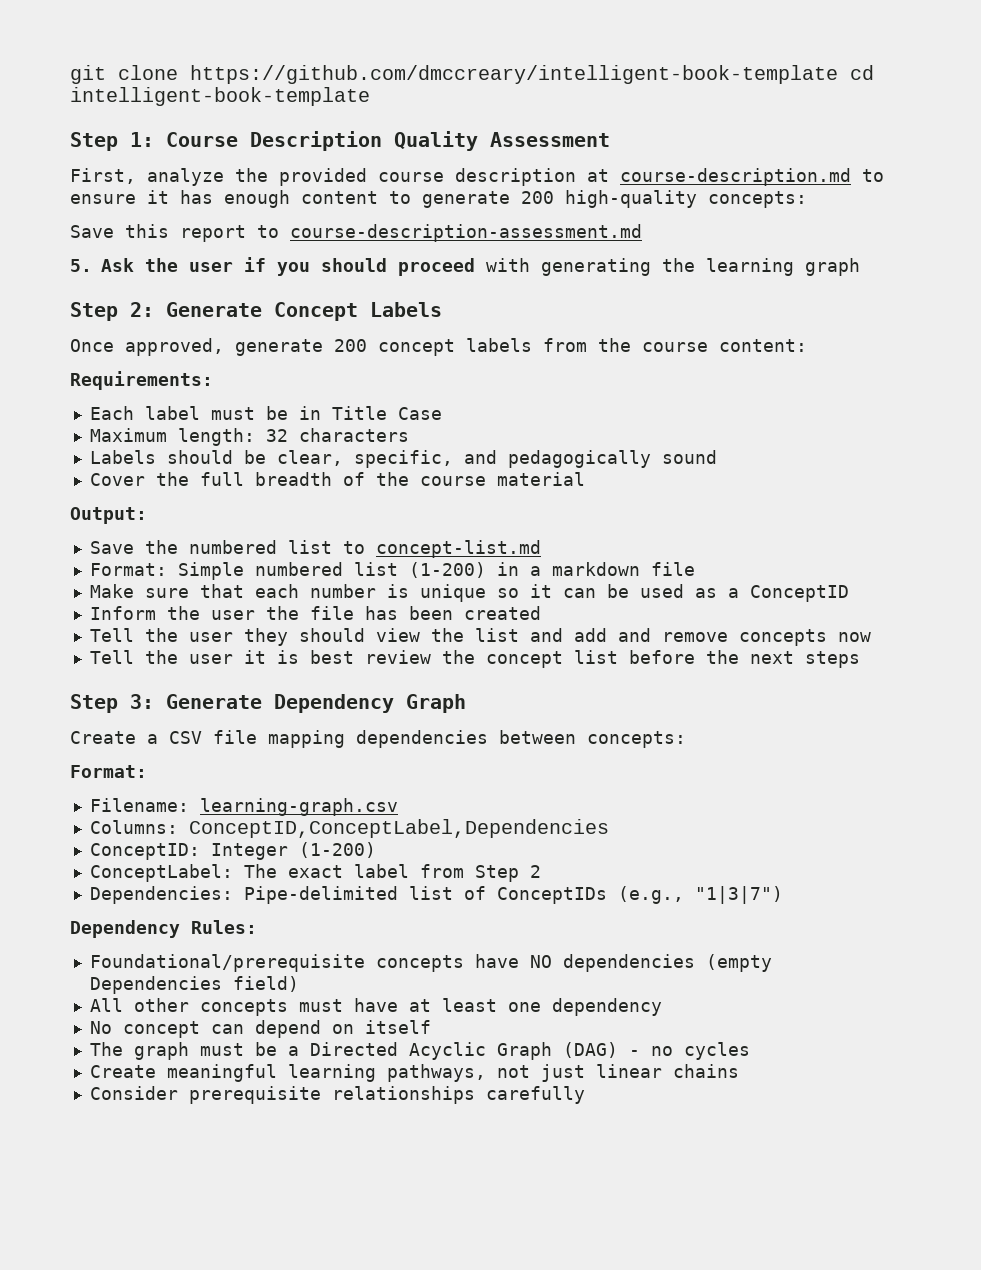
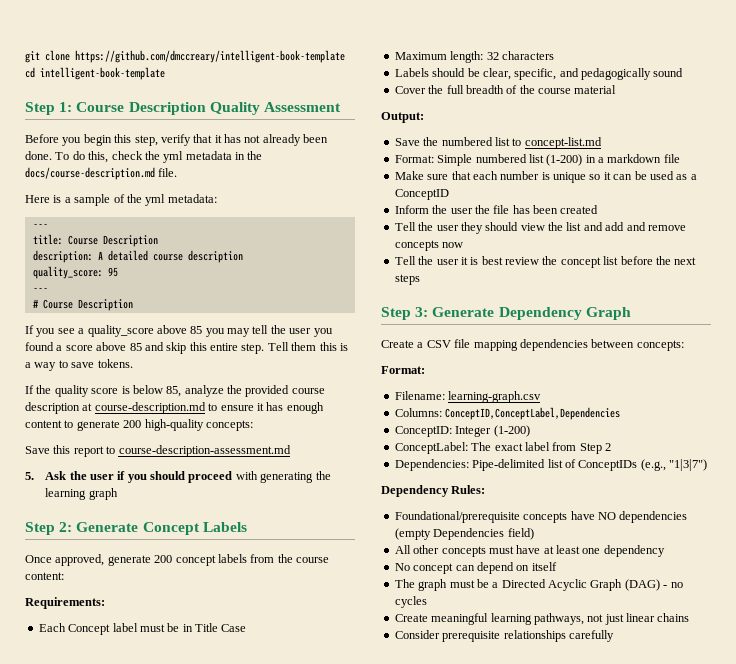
[70,168,136,184] First, -> [25,134,329,146] [25,151,263,163] [25,167,178,180] [25,194,217,206] [32,224,48,228] [32,234,158,247] [32,250,243,263] [32,266,118,279] [32,288,48,292] [32,299,133,311] [25,325,333,337] [25,342,348,354] [25,359,133,371] [25,385,182,397] Before you begin this step, verify that it has not already been done. To do this, check the yml metadata in the docs/course-description.md file. // Here is a sample of the yml metadata: // --- // title: Course Description // description: A detailed course description // quality_score: 95 // --- // # Course Description // If you see a quality_score above 85 you may tell the user you found a score above 85 and skip this entire step. Tell them this is a way to save tokens. // If the quality score is below 85,
(134, 413) none -> [68,624,111,635] Concept

